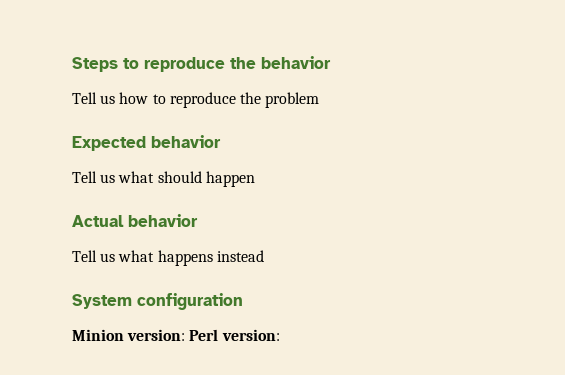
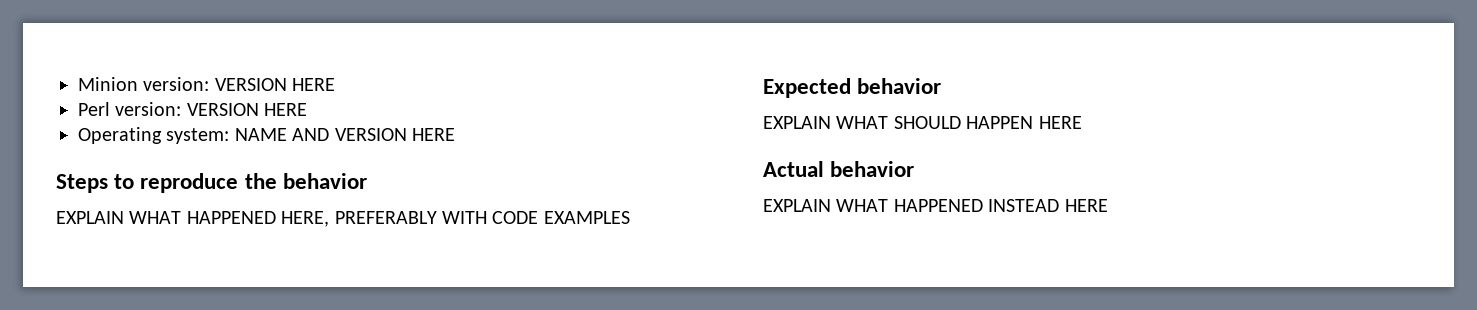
(72, 64) none -> [78,77,336,91] [78,102,308,116] [78,127,455,144] Minion version: VERSION HERE // Perl version: VERSION HERE // Operating system: NAME AND VERSION HERE //
[72,92,320,108] [72,135,221,151] [72,171,255,187] [72,214,198,227] [72,250,264,266] [72,293,243,310] [72,329,280,341] Tell us how to reproduce the problem // Expected behavior // Tell us what should happen // Actual behavior // Tell us what happens instead // System configuration // Minion version: Perl version: -> [56,211,630,227] [763,78,942,98] [763,116,1082,129] [763,161,915,177] [763,199,1108,212] EXPLAIN WHAT HAPPENED HERE, PREFERABLY WITH CODE EXAMPLES // Expected behavior // EXPLAIN WHAT SHOULD HAPPEN HERE // Actual behavior // EXPLAIN WHAT HAPPENED INSTEAD HERE

